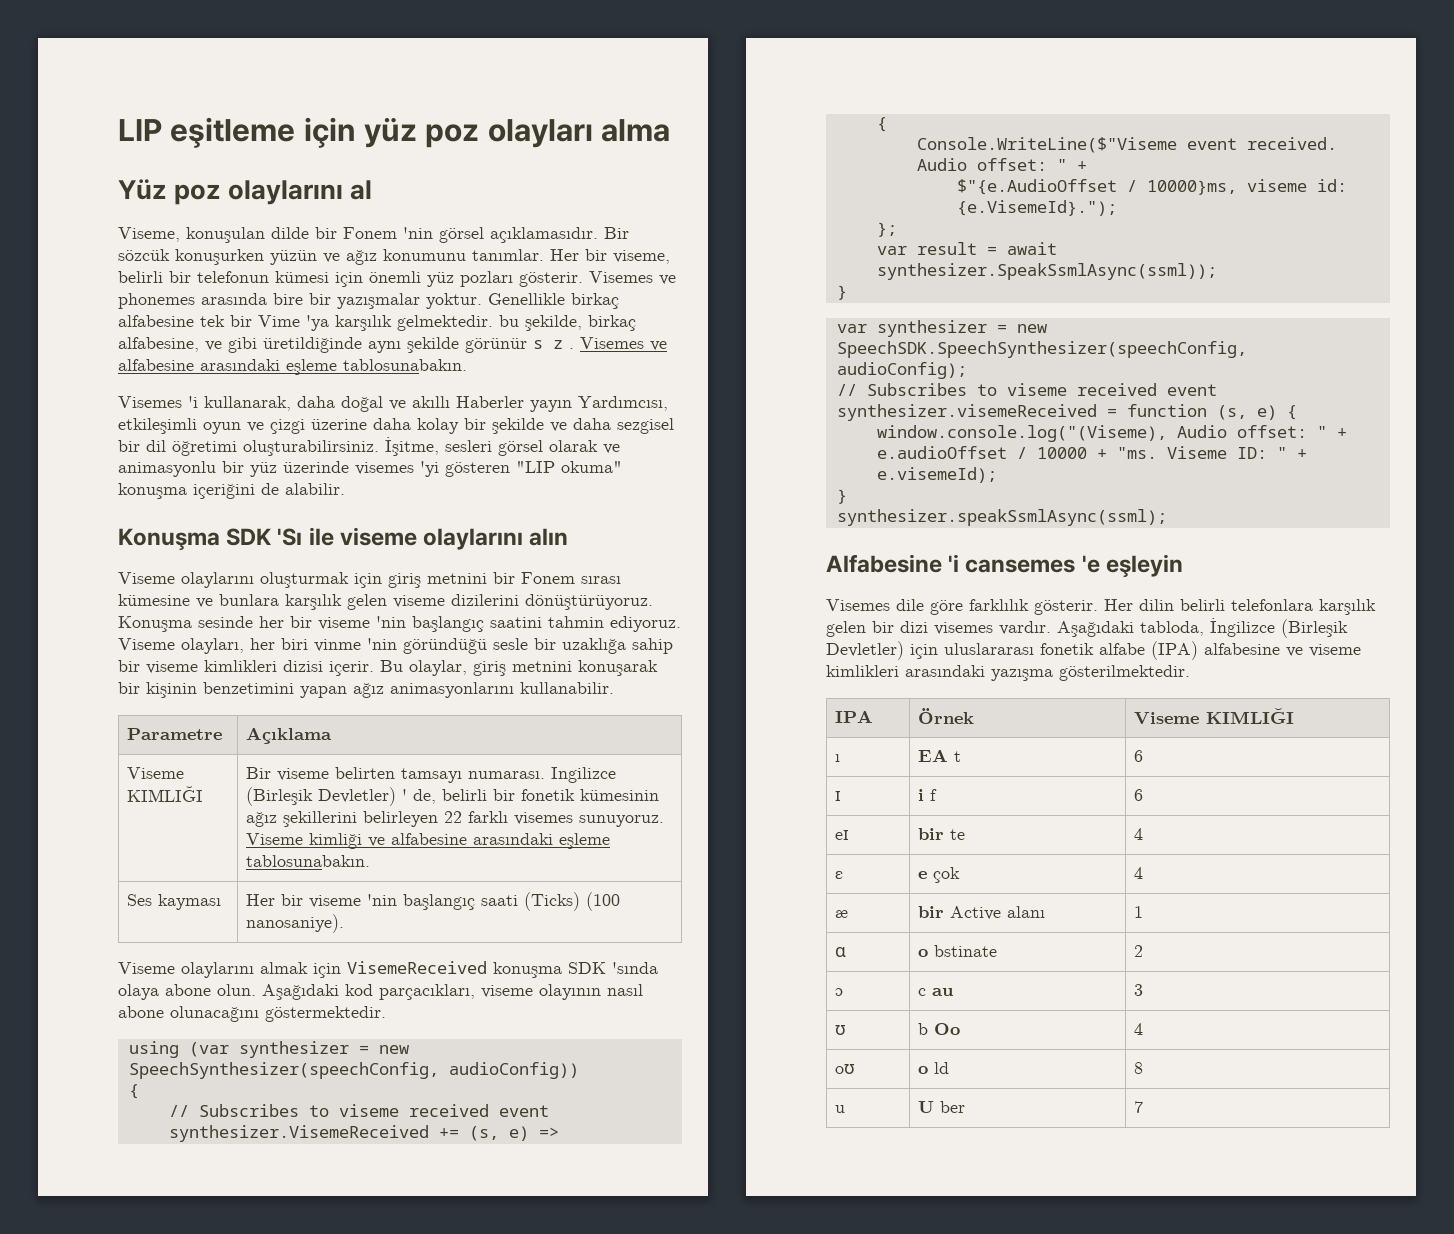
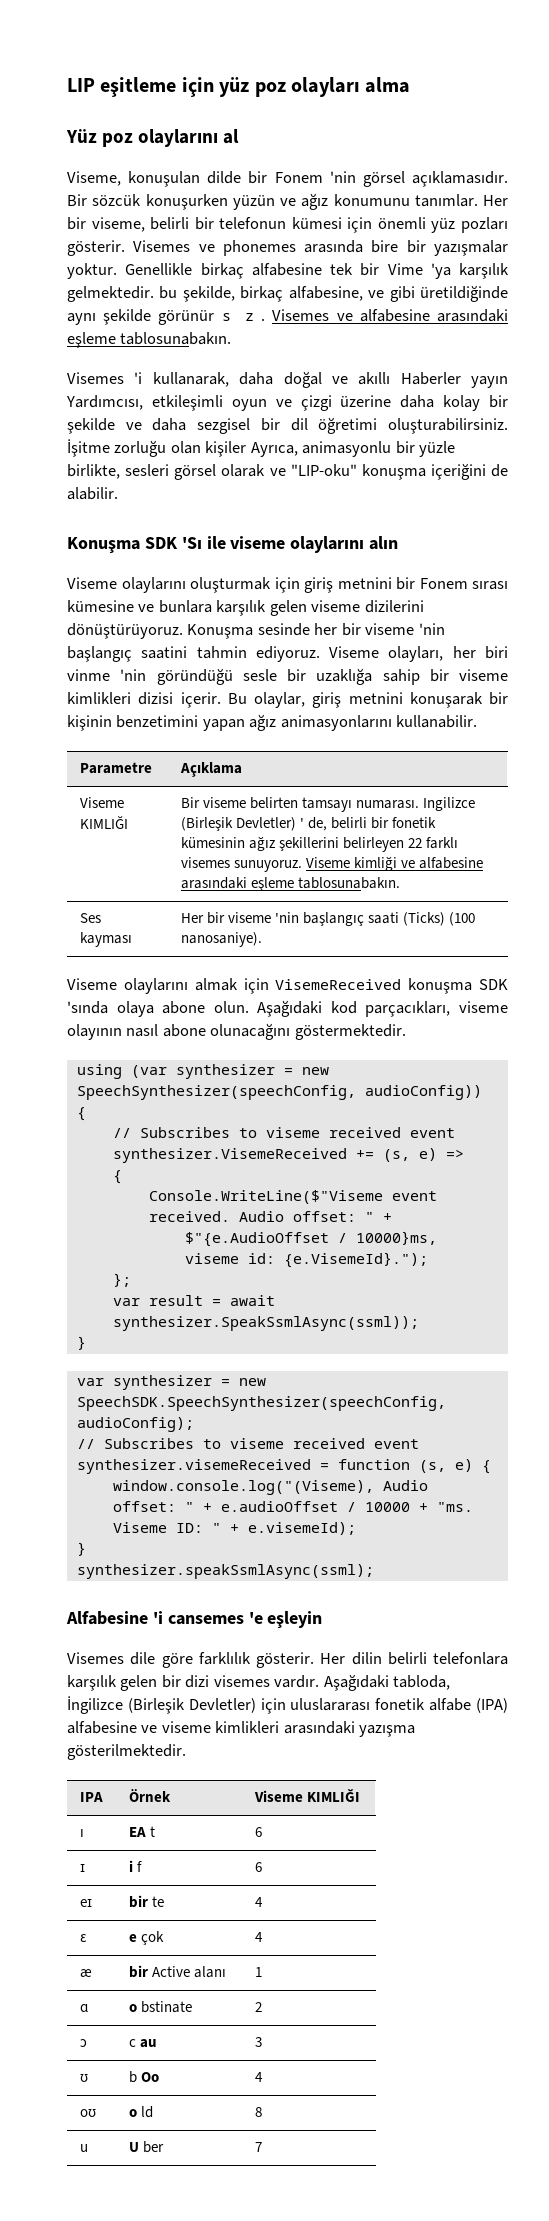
[385,437,620,456] [118,461,622,477] İşitme, sesleri görsel olarak ve animasyonlu bir yüz üzerinde visemes 'yi gösteren "LIP okuma" -> [67,439,456,457] [67,464,357,480] İşitme zorluğu olan kişiler Ayrıca, animasyonlu bir yüzle birlikte, sesleri görsel olarak ve "LIP-oku"

